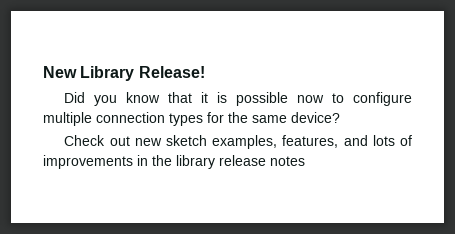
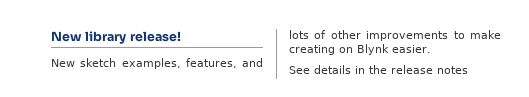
[43,66,205,81] [64,92,412,106] [43,112,340,126] [64,135,162,146] New Library Release! // Did you know that it is possible now to configure multiple connection types for the same device? // Check out new -> [51,31,181,44] [51,59,75,67] New library release! // New
[43,155,133,169] improvements -> [330,30,501,41] [289,44,431,55] [289,65,351,74] other improvements to make creating on Blynk easier. // See details
[176,155,215,169] library -> (387, 69) none

